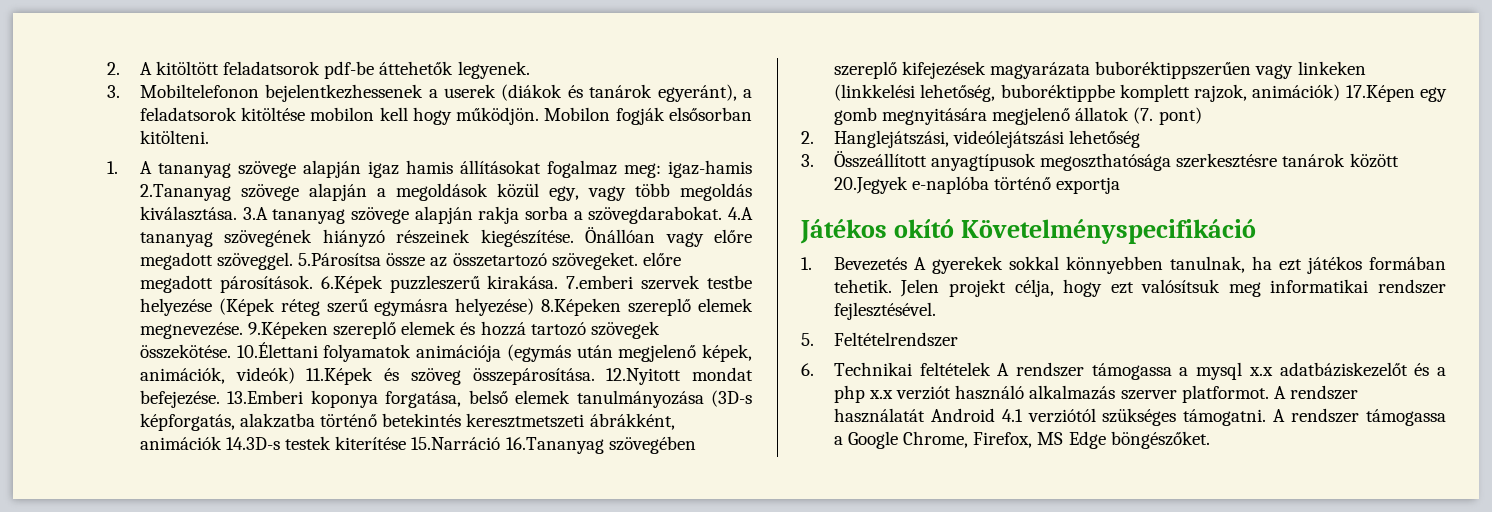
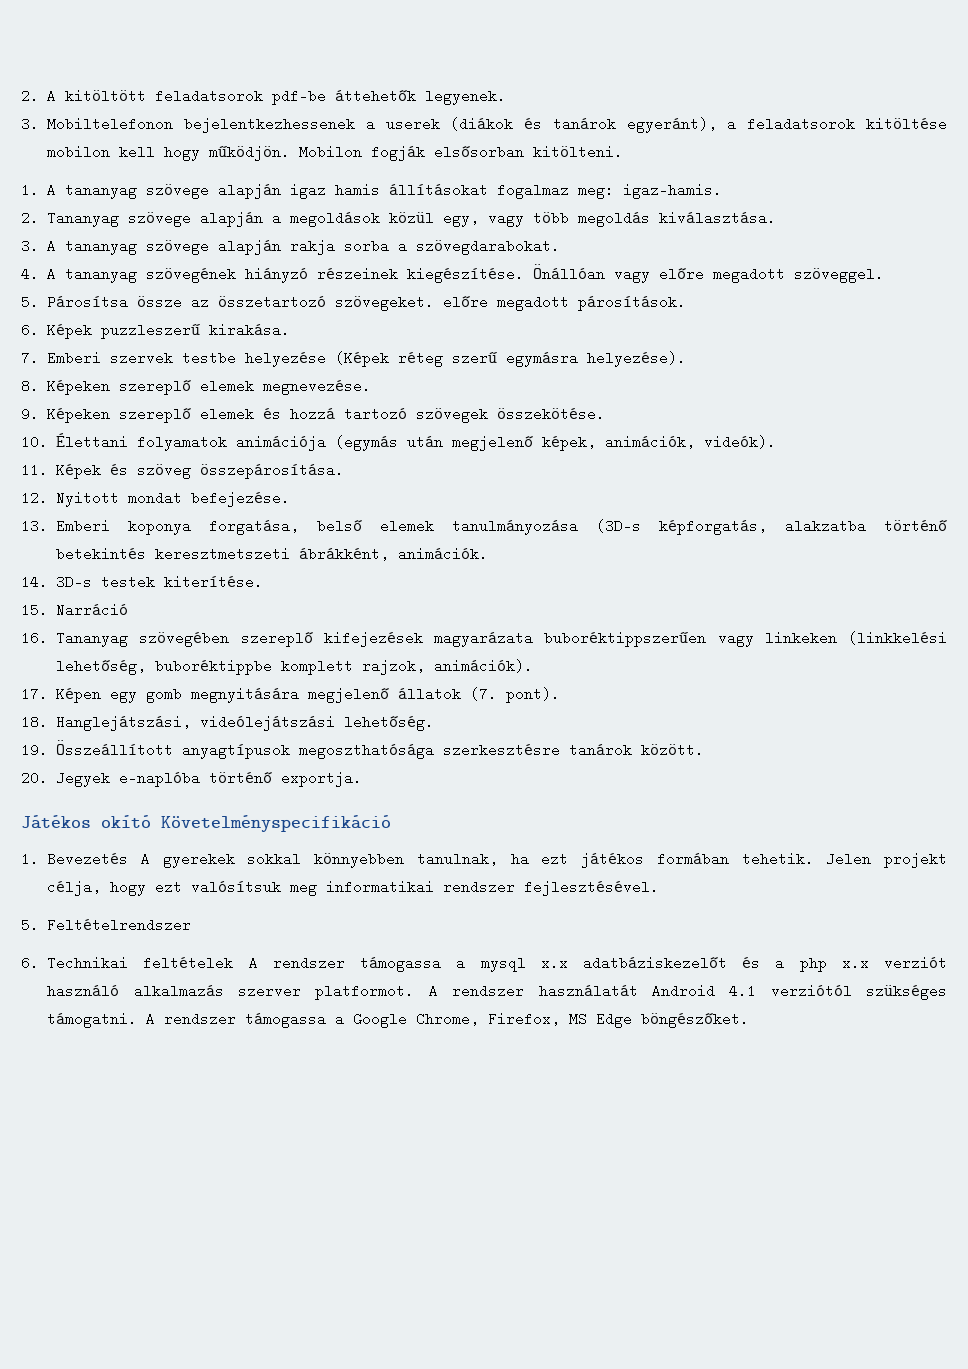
[668,160,753,178] [139,184,231,201] igaz-hamis 2.Tananyag -> [623,183,723,199] [21,211,120,227] igaz-hamis. // 2. Tananyag
[242,207,268,220] 3.A -> [21,239,57,253] // 3. A
[728,207,754,220] 4.A -> [21,267,57,281] // 4. A
[298,253,382,266] 5.Párosítsa -> [21,295,129,309] // 5. Párosítsa
[320,275,383,293] 6.Képek -> [21,323,93,339] // 6. Képek
[566,275,634,289] 7.emberi -> [21,351,102,365] // 7. Emberi
[455,298,622,316] helyezése) 8.Képeken -> [587,351,687,367] [21,379,111,395] helyezése). // 8. Képeken
[248,321,329,339] 9.Képeken -> [21,407,111,423] // 9. Képeken
[236,342,318,358] 10.Élettani -> [21,433,129,449] // 10. Élettani
[235,367,374,385] videók) 11.Képek -> [704,435,777,449] [21,463,102,479] videók). // 11. Képek
[606,368,682,385] 12.Nyitott -> [21,491,120,507] // 12. Nyitott
[227,390,304,404] 13.Emberi -> [21,519,111,533] // 13. Emberi
[139,436,604,454] animációk 14.3D-s testek kiterítése 15.Narráció 16.Tananyag -> [398,547,489,561] [21,575,264,589] [21,603,129,617] [21,631,129,647] animációk. // 14. 3D-s testek kiterítése. // 15. Narráció // 16. Tananyag
[1252,84,1415,102] animációk) 17.Képen -> [434,659,534,673] [21,687,102,703] animációk). // 17. Képen
[1158,107,1202,125] [801,130,1141,148] [801,154,814,167] pont) // 2. Hanglejátszási, videólejátszási lehetőség // 3. -> [506,687,561,703] [21,715,435,731] [21,743,48,757] pont). // 18. Hanglejátszási, videólejátszási lehetőség. // 19.
[1349,153,1399,168] [833,176,908,194] között 20.Jegyek -> [641,743,705,757] [21,771,111,787] között. // 20. Jegyek
[1056,177,1121,194] exportja -> [281,771,363,787] exportja.

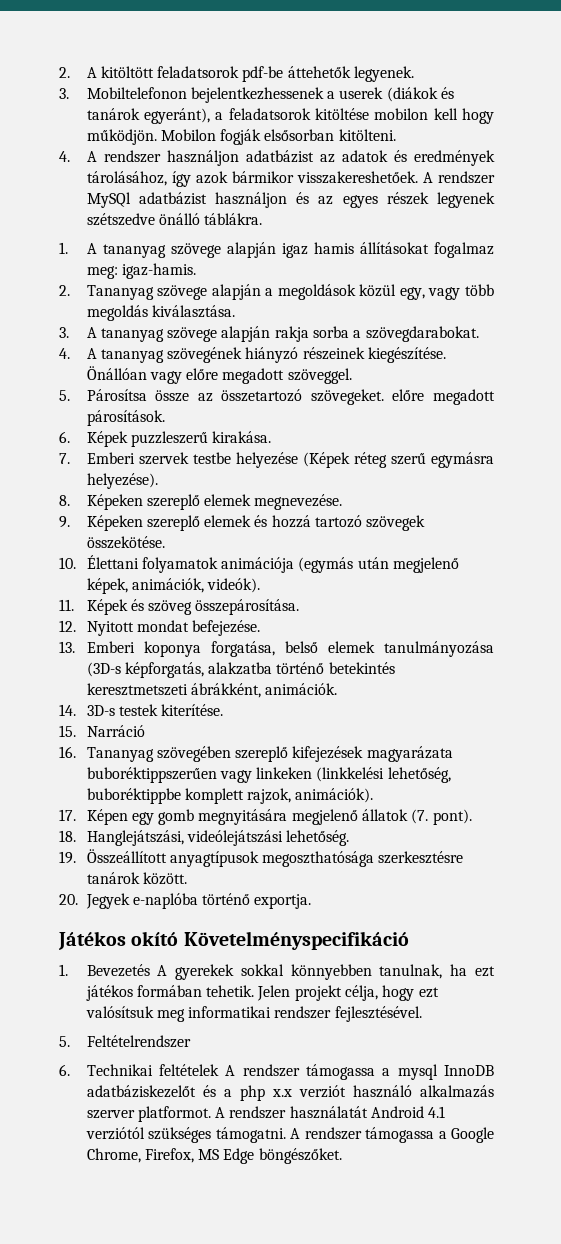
(624, 152) none -> [59,150,495,166] [86,171,495,187] [86,192,495,208] [86,213,263,226] // 4. A rendszer használjon adatbázist az adatok és eredmények tárolásához, így azok bármikor visszakereshetőek. A rendszer MySQl adatbázist használjon és az egyes részek legyenek szétszedve önálló táblákra.
[540,956,568,970] x.x -> [444,1065,494,1076] InnoDB

